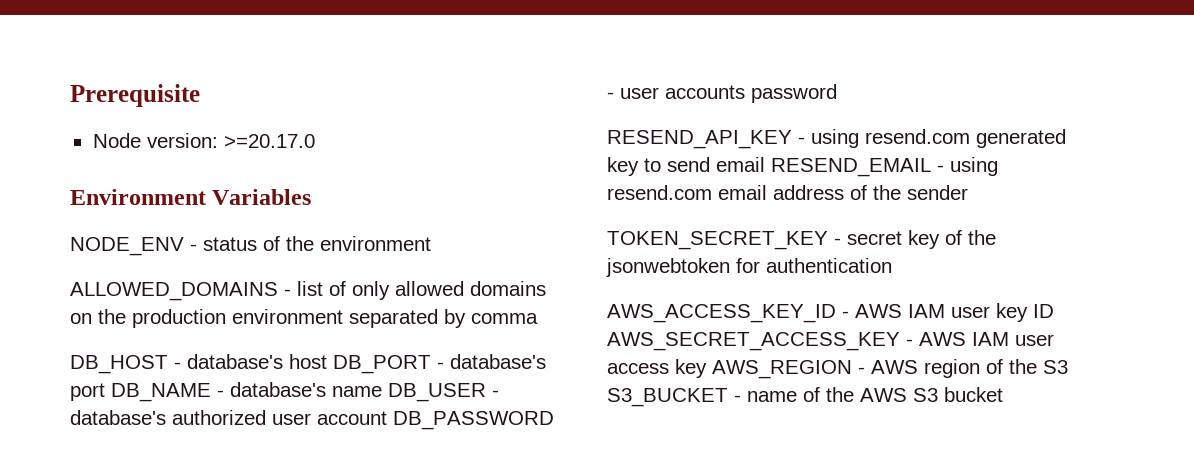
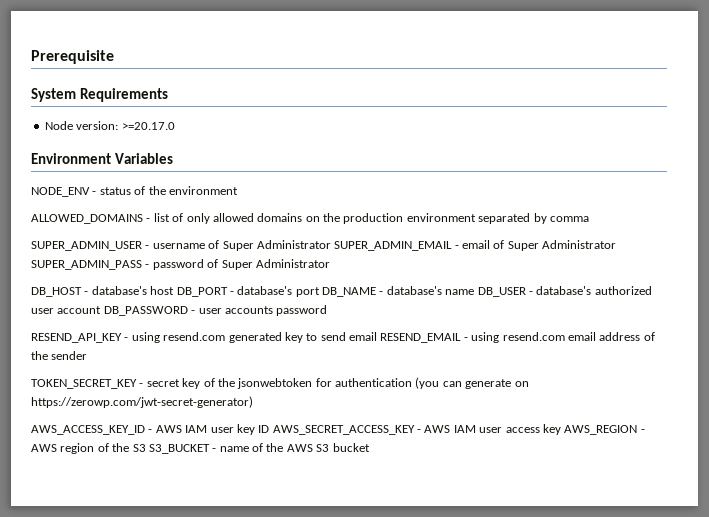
(200, 95) none -> [31,88,168,102] // System Requirements
(538, 318) none -> [31,240,617,251] [31,259,330,270] // SUPER_ADMIN_USER - username of Super Administrator SUPER_ADMIN_EMAIL - email of Super Administrator SUPER_ADMIN_PASS - password of Super Administrator
(892, 265) none -> [415,377,529,389] [31,396,253,408] (you can generate on https://zerowp.com/jwt-secret-generator)

